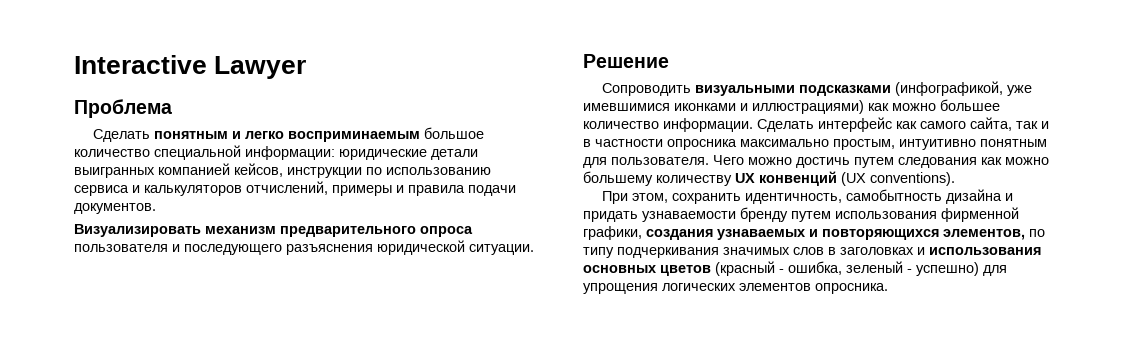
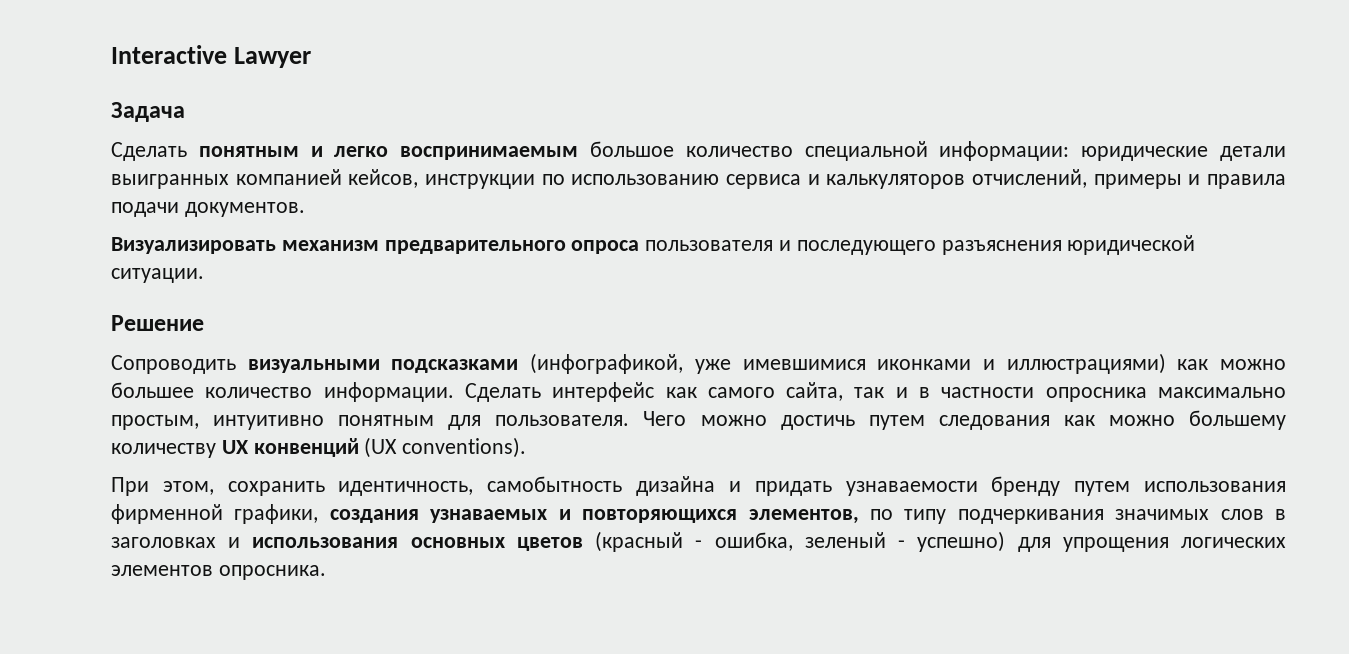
[74,99,172,118] Проблема -> [111,102,185,122] Задача
[288,131,421,142] восприминаемым -> [400,146,579,160] воспринимаемым

